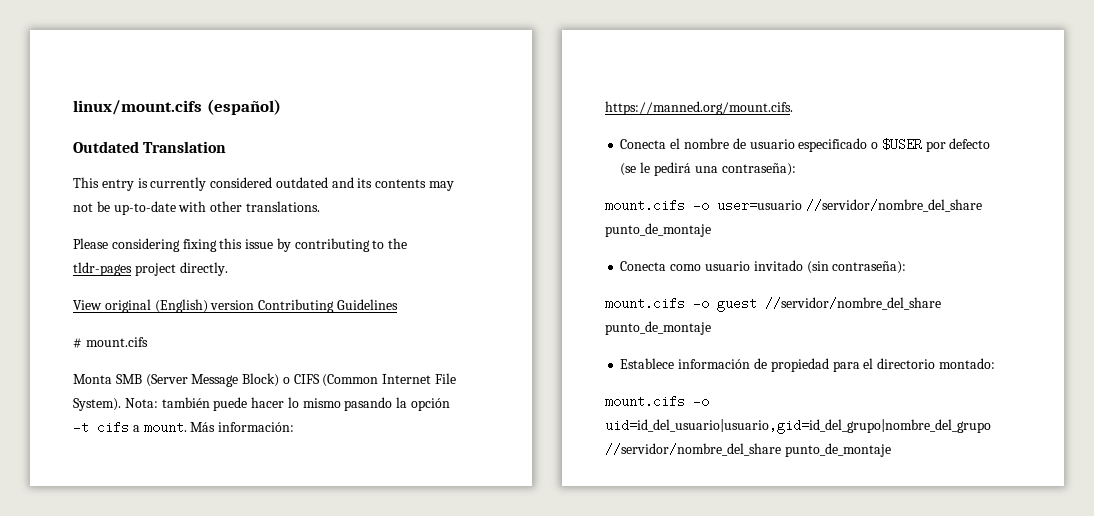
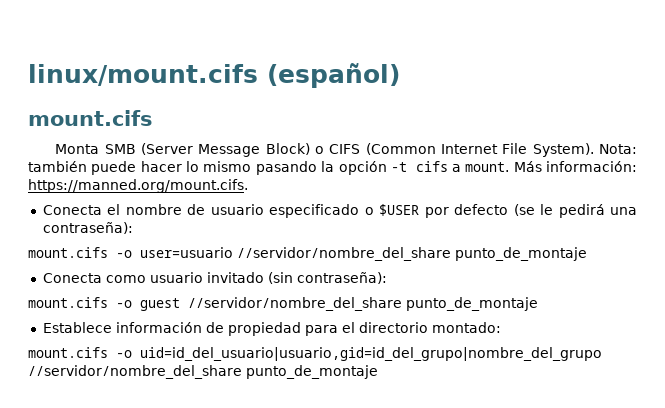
[73,141,227,153] [73,177,455,191] [73,201,320,215] [73,238,408,252] [73,262,228,276] [73,299,398,313] [73,338,82,348] Outdated Translation // This entry is currently considered outdated and its contents may not be up-to-date with other translations. // Please considering fixing this issue by contributing to the tldr-pages project directly. // View original (English) version Contributing Guidelines // # -> (400, 75) none

